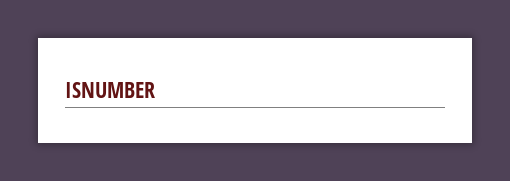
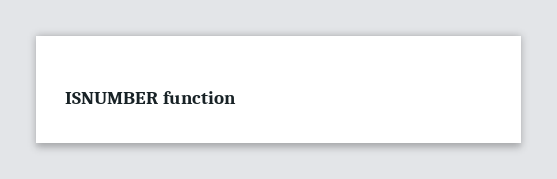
(155, 90) none -> [163,91,237,104] function

